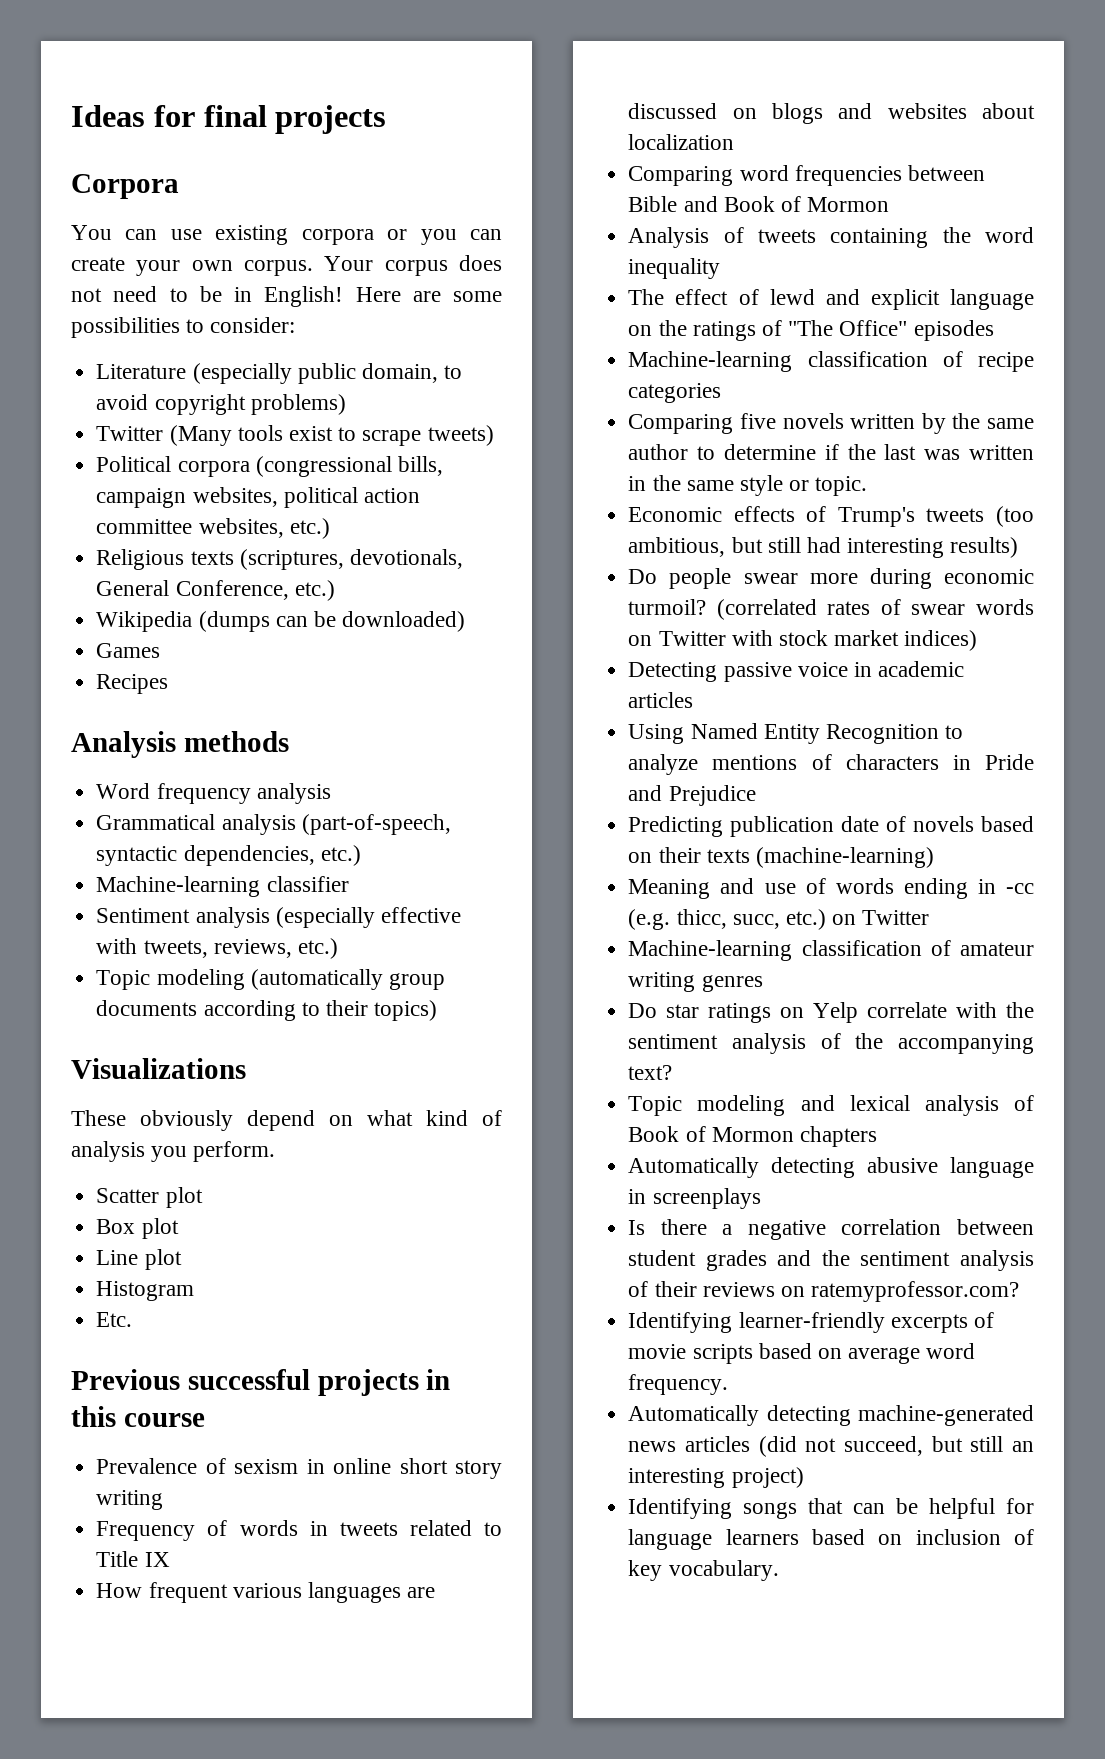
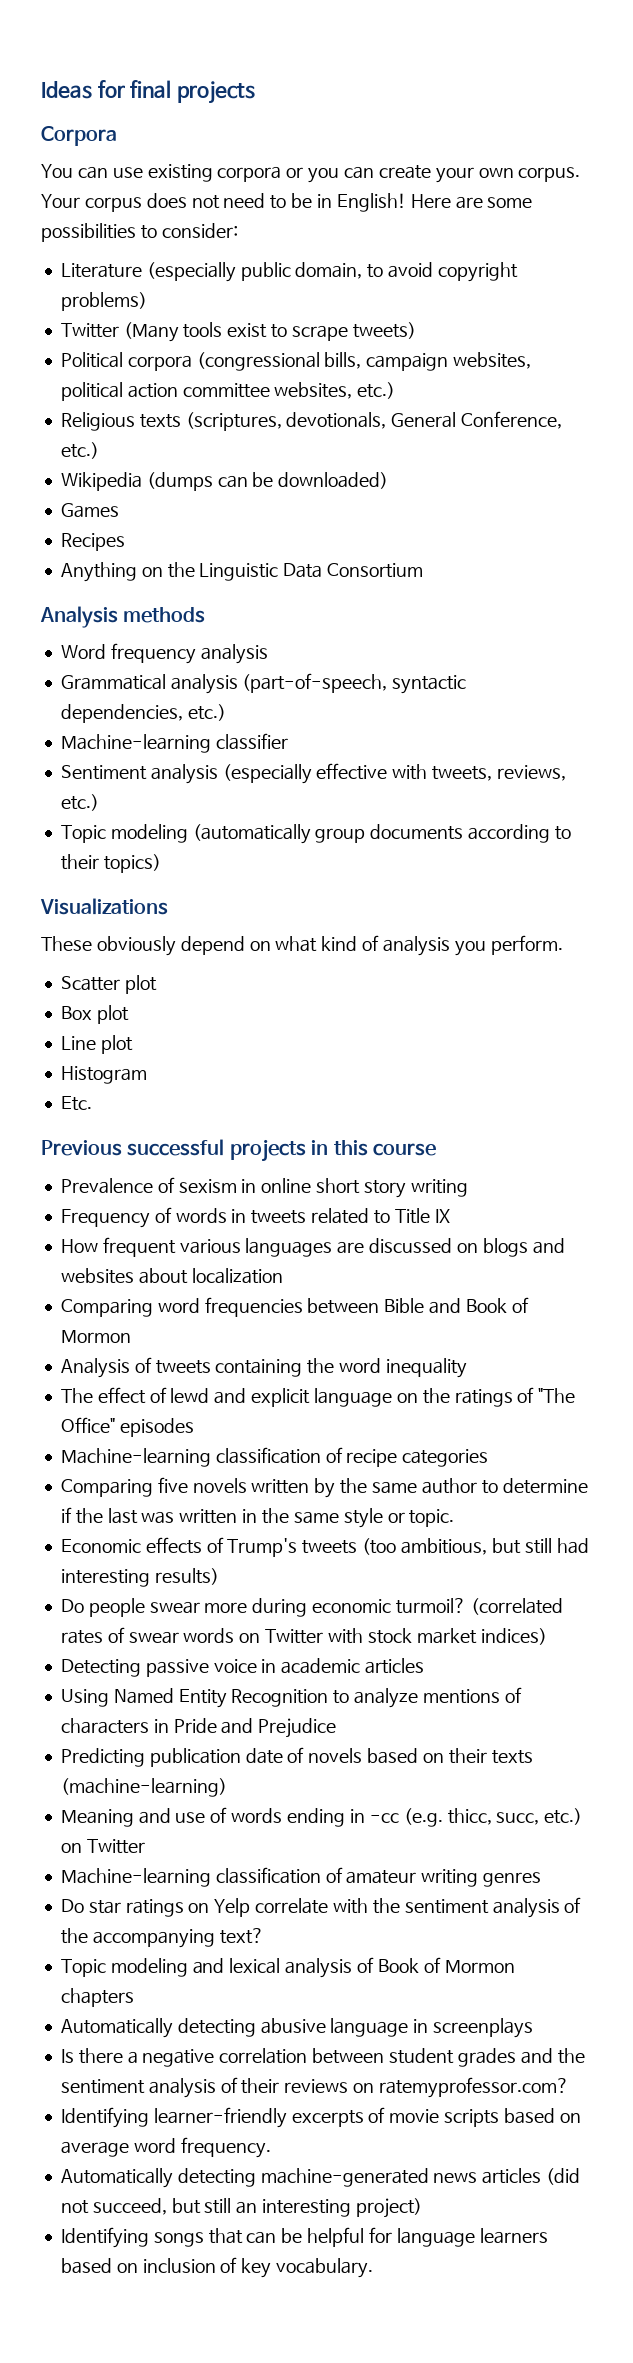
(169, 684) none -> [60,562,424,582] // Anything on the Linguistic Data Consortium

